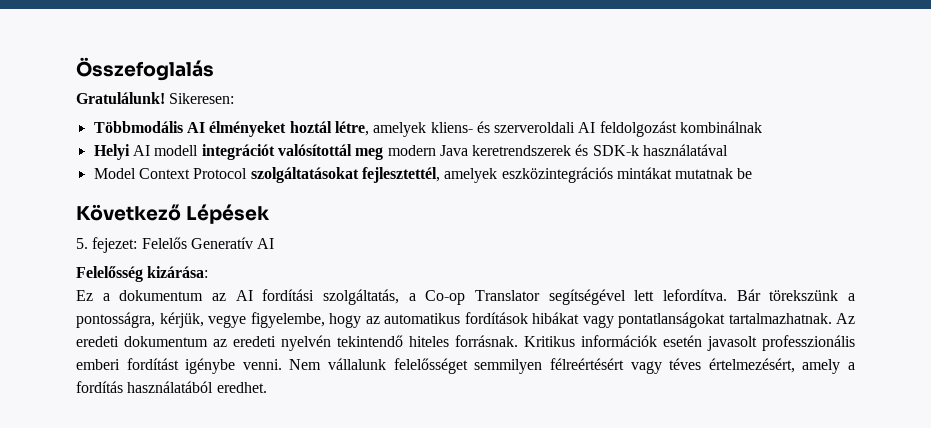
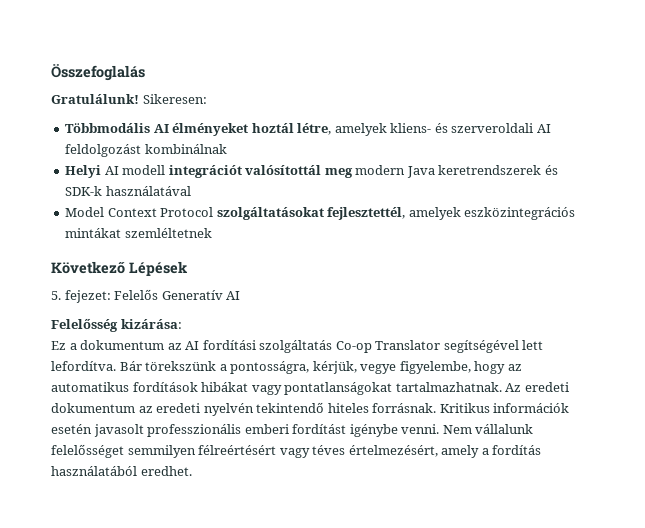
[675,168,753,179] mutatnak be -> [124,228,212,238] szemléltetnek
[323,289,416,305] szolgáltatás, a -> [259,340,333,353] szolgáltatás

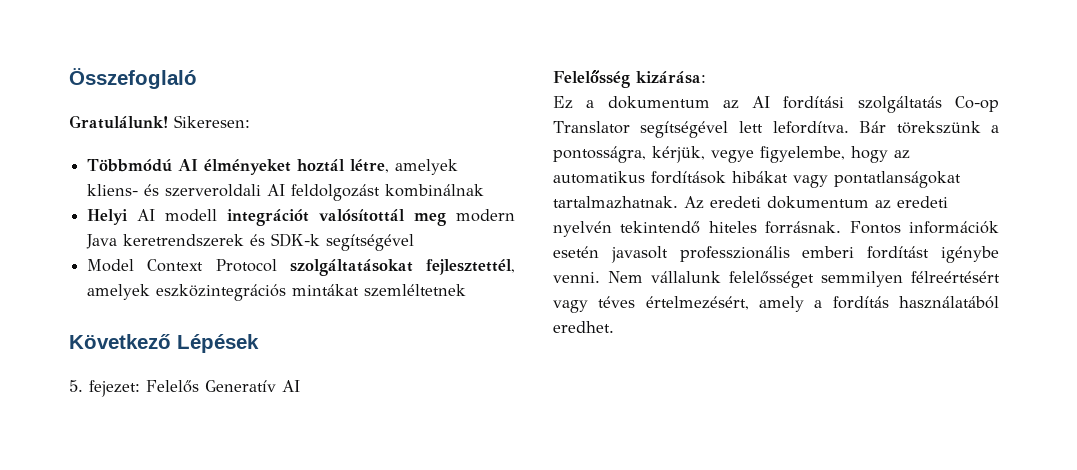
[51,64,145,81] Összefoglalás -> [69,68,197,89] Összefoglaló
[65,123,151,133] Többmodális -> [87,159,173,172] Többmódú
[105,186,191,196] használatával -> [326,234,415,251] segítségével
[439,403,490,413] Kritikus -> [849,221,901,234] Fontos

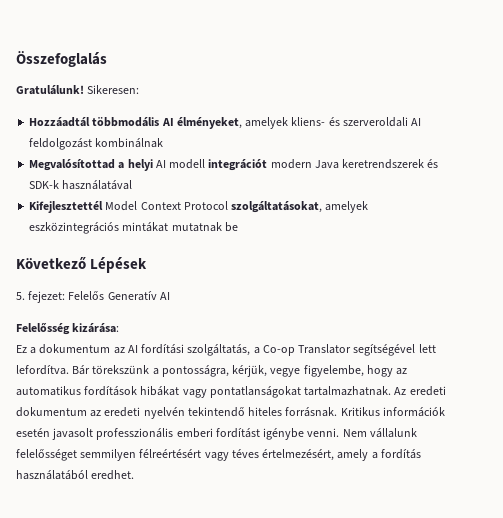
[69,68,197,89] Összefoglaló -> [16,51,107,67] Összefoglalás
[87,159,390,175] Többmódú AI élményeket hoztál létre, -> [29,117,242,129] Hozzáadtál többmodális AI élményeket,
[87,209,129,225] Helyi -> [29,159,153,171] Megvalósítottad a helyi
[319,209,447,226] valósítottál meg -> (268, 165) none
[326,234,415,251] segítségével // -> [62,180,133,190] [29,201,104,213] használatával // Kifejlesztettél
[289,259,515,276] szolgáltatásokat fejlesztettél, -> [231,201,323,213] szolgáltatásokat,
[364,284,467,297] szemléltetnek -> [171,222,238,232] mutatnak be
[857,96,942,113] szolgáltatás -> [187,344,260,356] szolgáltatás, a
[849,221,901,234] Fontos -> [340,407,380,416] Kritikus

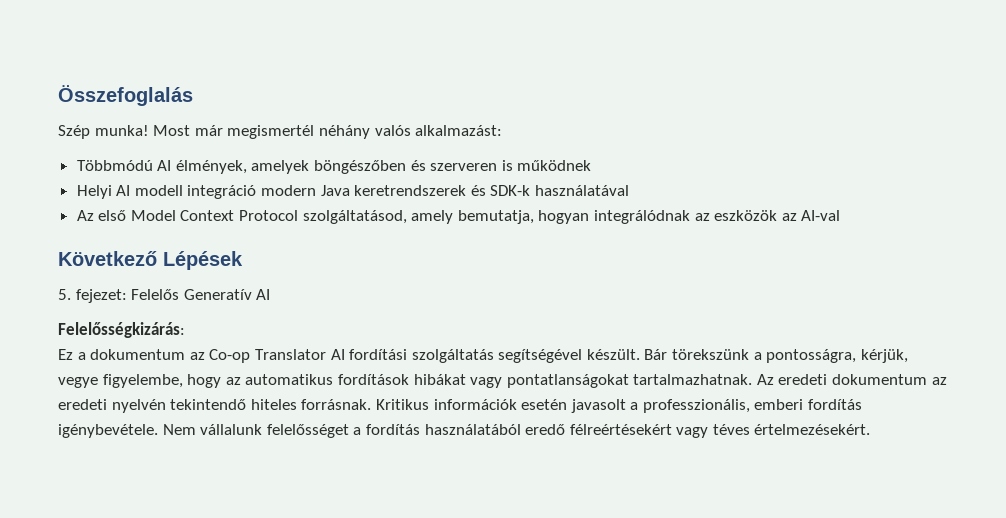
[16,85,140,95] [29,117,422,129] [29,138,164,150] [29,159,153,171] Gratulálunk! Sikeresen: // Hozzáadtál többmodális AI élményeket, amelyek kliens- és szerveroldali AI feldolgozást kombinálnak // Megvalósítottad a helyi -> [58,125,503,139] [76,160,592,174] [76,185,112,199] Szép munka! Most már megismertél néhány valós alkalmazást: // Többmódú AI élmények, amelyek böngészőben és szerveren is működnek // Helyi
[208,159,268,171] integrációt -> [187,185,257,199] integráció
[29,201,104,213] Kifejlesztettél -> [76,210,127,221] Az első
[231,201,369,213] [29,222,238,234] szolgáltatásokat, amelyek eszközintegrációs mintákat mutatnak be -> [302,210,841,224] szolgáltatásod, amely bemutatja, hogyan integrálódnak az eszközök az AI-val
[16,323,120,335] Felelősség kizárása: -> [58,322,185,338] Felelősségkizárás:
[127,344,436,356] [16,365,69,375] AI fordítási szolgáltatás, a Co-op Translator segítségével lett lefordítva. -> [209,349,640,363] Co-op Translator AI fordítási szolgáltatás segítségével készült.
[96,428,417,440] [16,449,421,461] [16,470,135,480] professzionális emberi fordítást igénybe venni. Nem vállalunk felelősséget semmilyen félreértésért vagy téves értelmezésért, amely a fordítás használatából eredhet. -> [630,399,863,413] [58,424,871,438] a professzionális, emberi fordítás igénybevétele. Nem vállalunk felelősséget a fordítás használatából eredő félreértésekért vagy téves értelmezésekért.

